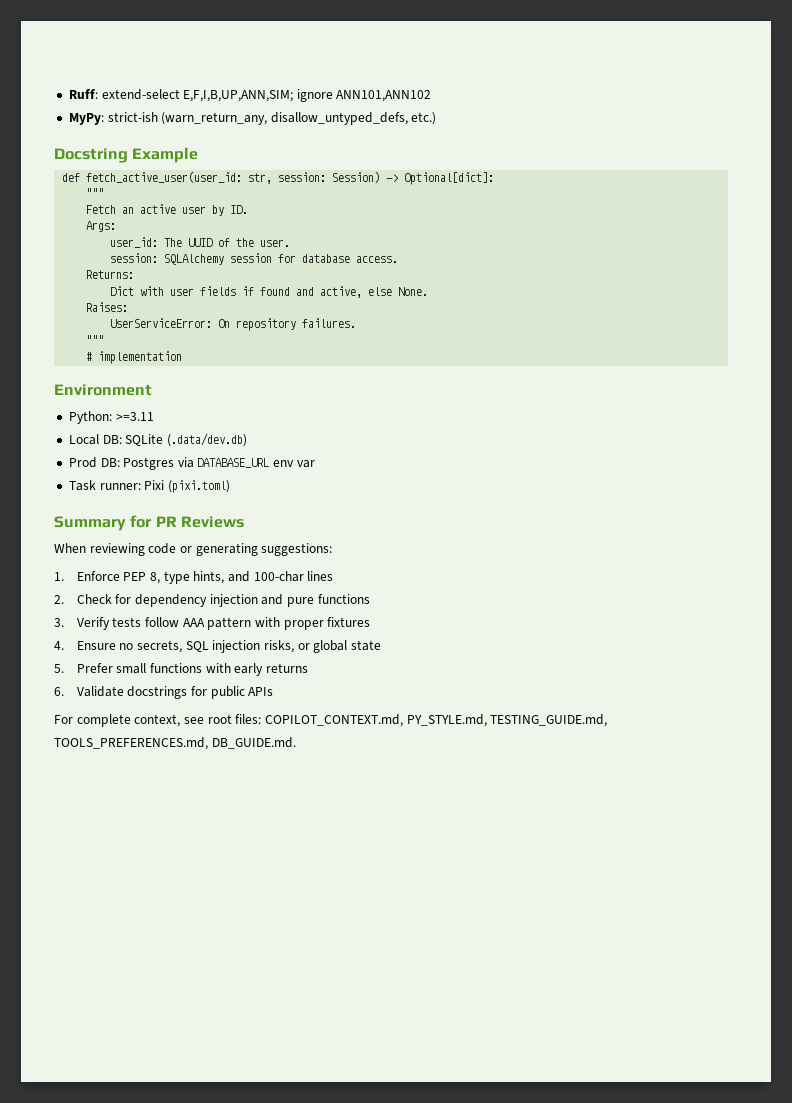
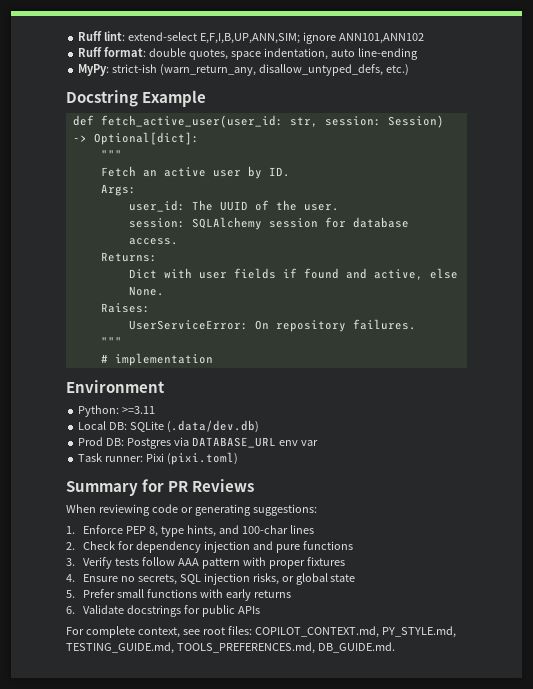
[68,89,98,99] Ruff: -> [78,31,126,41] Ruff lint:
(432, 96) none -> [78,47,418,60] // Ruff format: double quotes, space indentation, auto line-ending

